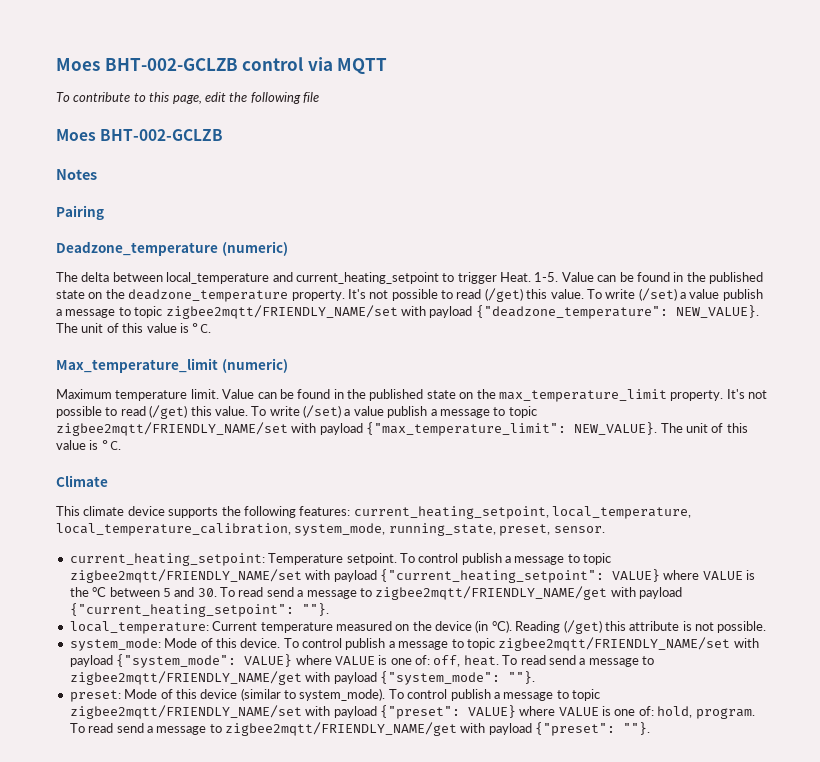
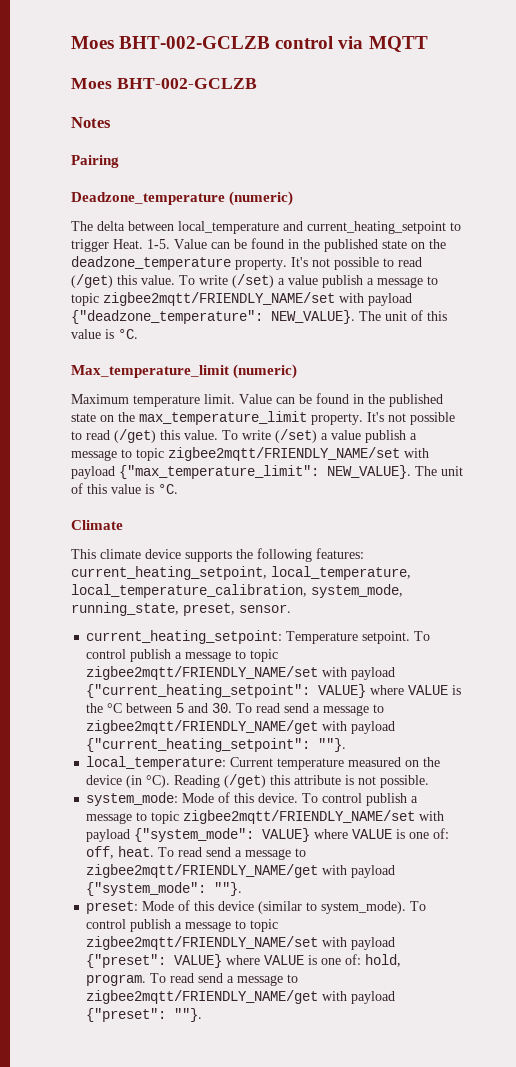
[56,92,319,104] // To contribute to this page, edit the following file -> (428, 44) none

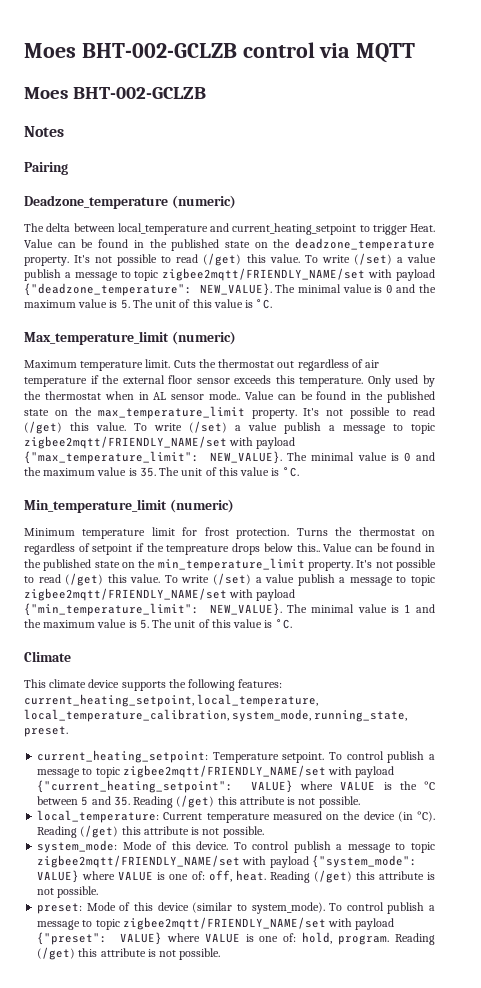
[147,239,170,249] 1-5. -> (435, 228) none
(381, 316) none -> [297,284,436,294] [24,299,153,309] minimal value is 0 and the maximum value is 5. The
(235, 399) none -> [173,359,380,371] [24,375,436,387] [24,391,241,400] Cuts the thermostat out regardless of air temperature if the external floor sensor exceeds this temperature. Only used by the thermostat when in AL sensor mode..
(437, 471) none -> [311,452,435,462] [24,467,299,477] [24,499,234,513] [24,527,435,539] [24,543,435,555] [24,558,436,571] [24,573,435,586] [24,588,296,601] [24,603,435,616] [24,619,173,629] minimal value is 0 and the maximum value is 35. The unit of this value is °C. // Min_temperature_limit (numeric) // Minimum temperature limit for frost protection. Turns the thermostat on regardless of setpoint if the tempreature drops below this.. Value can be found in the published state on the min_temperature_limit property. It's not possible to read (/get) this value. To write (/set) a value publish a message to topic zigbee2mqtt/FRIENDLY_NAME/set with payload {"min_temperature_limit": NEW_VALUE}. The minimal value is 1 and the maximum value is 5. The
[183,603,291,616] preset, sensor. -> [24,726,68,737] preset.
[212,703,385,716] [86,720,396,734] [86,738,347,752] 30. To read send a message to zigbee2mqtt/FRIENDLY_NAME/get with payload {"current_heating_setpoint": ""}. -> [113,795,360,808] 35. Reading (/get) this attribute is not possible.
[158,847,307,860] [86,864,396,878] [86,882,243,896] To read send a message to zigbee2mqtt/FRIENDLY_NAME/get with payload {"system_mode": ""}. -> [269,870,435,883] [37,886,99,898] Reading (/get) this attribute is not possible.
[150,973,299,986] [86,990,396,1004] [86,1008,203,1022] To read send a message to zigbee2mqtt/FRIENDLY_NAME/get with payload {"preset": ""}. -> [395,933,436,945] [37,947,221,960] Reading (/get) this attribute is not possible.

